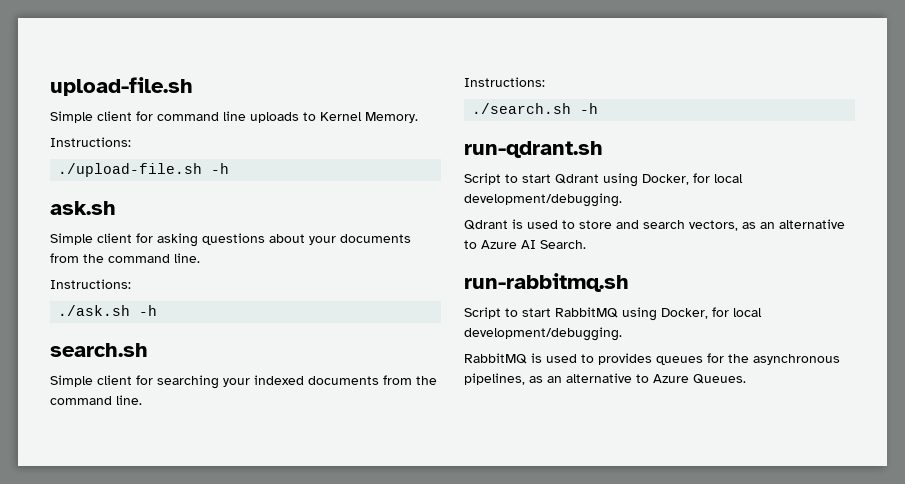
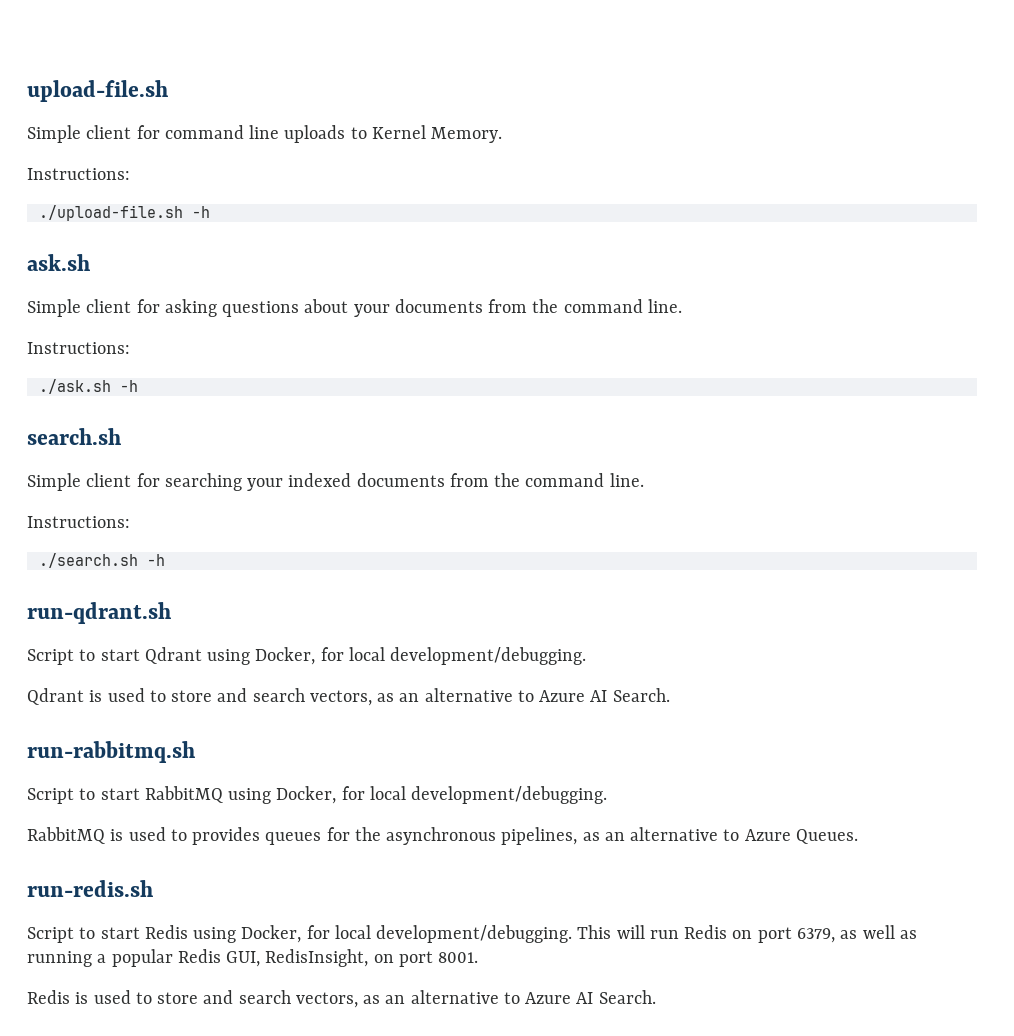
(746, 379) none -> [27,880,153,897] [27,925,917,943] [27,949,479,967] [27,990,656,1008] // run-redis.sh // Script to start Redis using Docker, for local development/debugging. This will run Redis on port 6379, as well as running a popular Redis GUI, RedisInsight, on port 8001. // Redis is used to store and search vectors, as an alternative to Azure AI Search.

